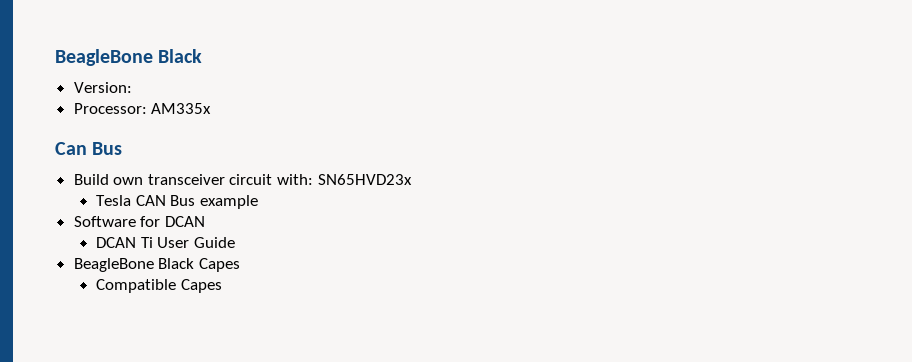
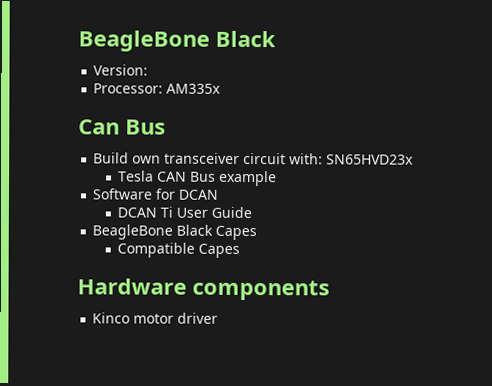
(222, 286) none -> [77,278,330,301] [92,312,219,324] // Hardware components // Kinco motor driver

